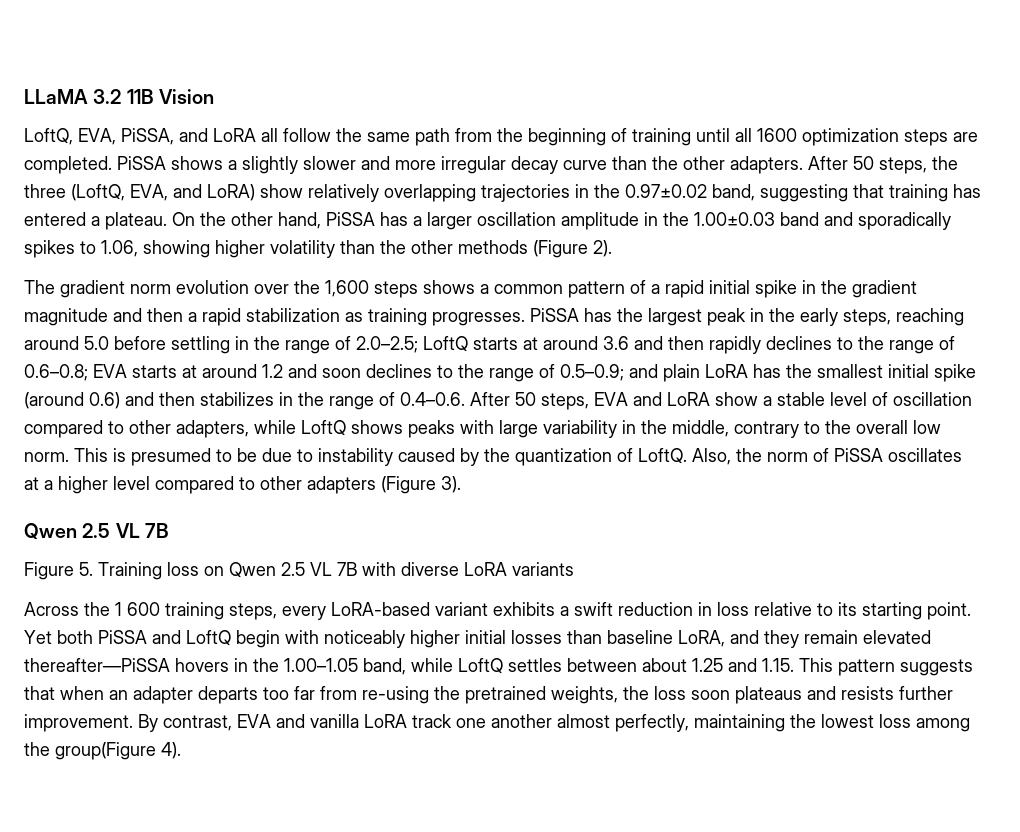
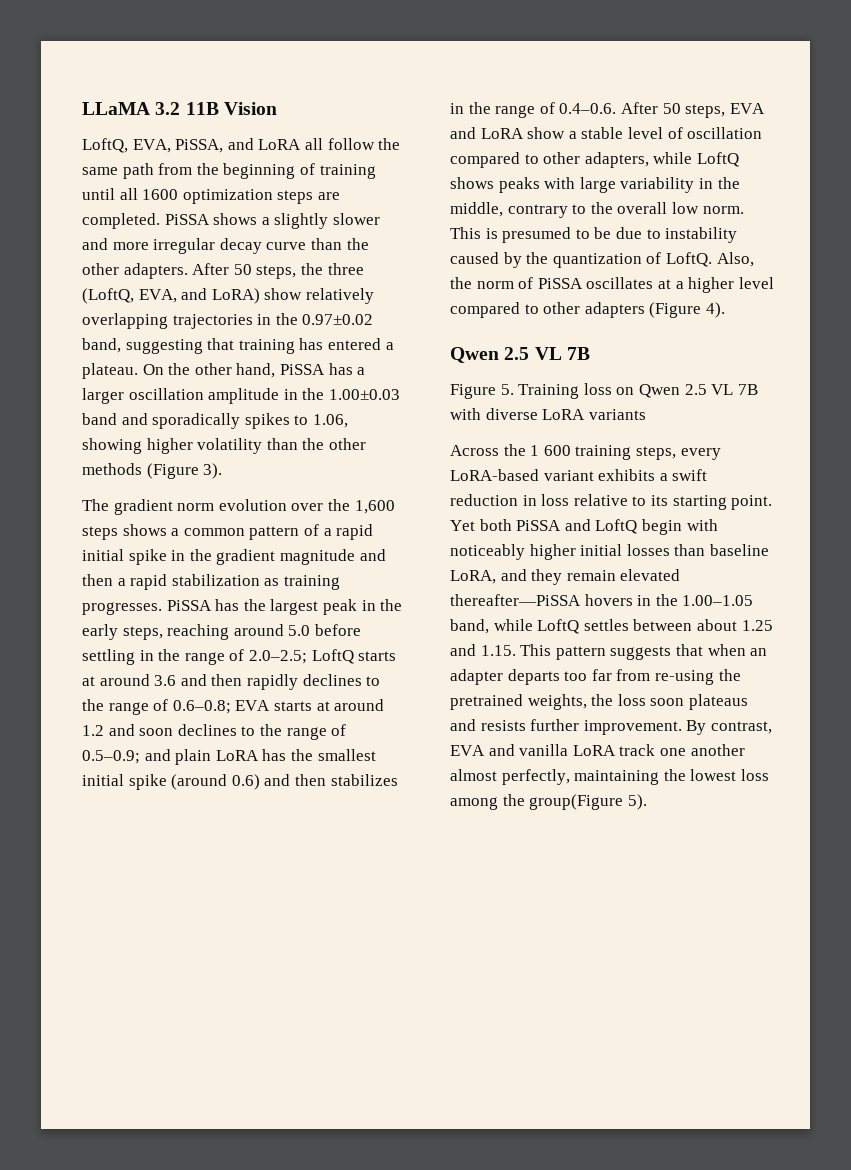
[593,240,612,257] 2). -> [203,463,223,479] 3).
[441,476,461,493] 3). -> [705,302,725,318] 4).
[161,742,181,759] 4). -> [627,794,647,810] 5).

